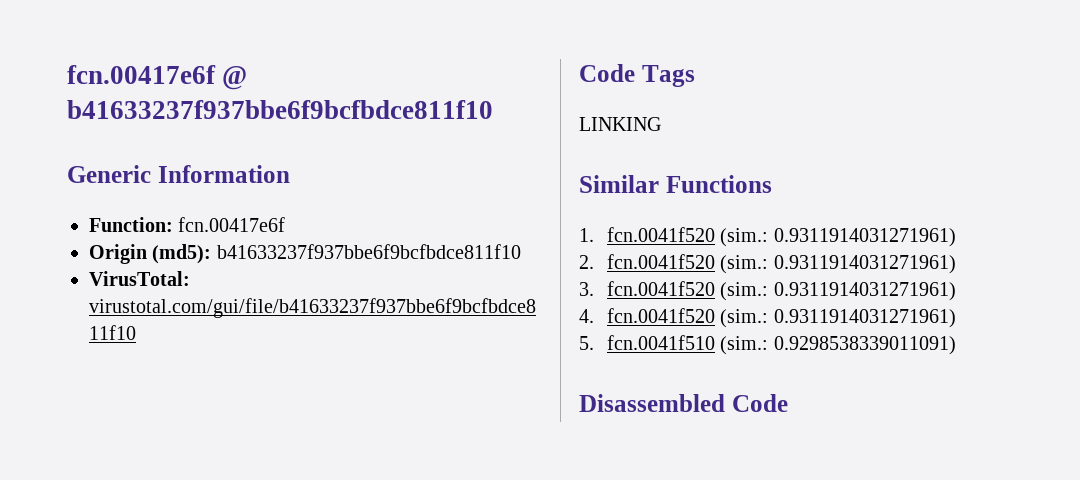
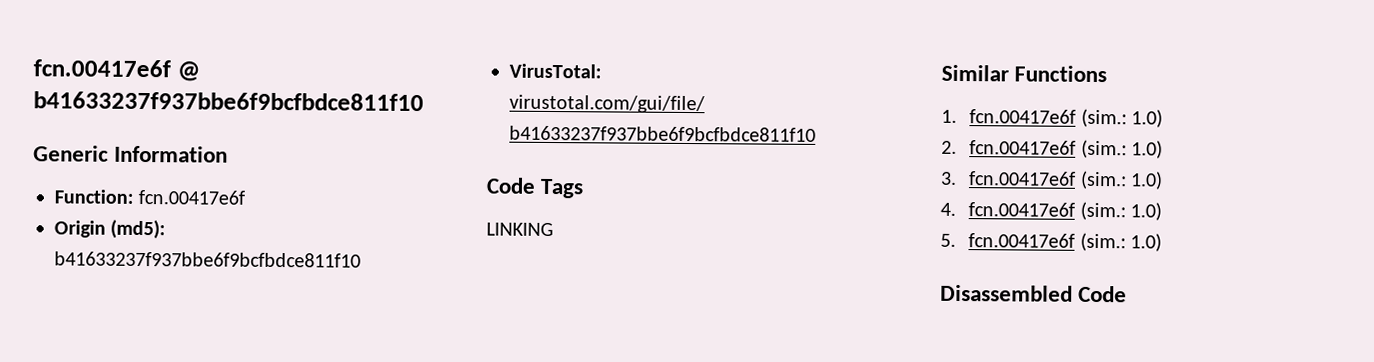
[607,227,956,247] [579,254,956,274] [579,281,956,301] [579,308,956,328] [579,335,956,355] fcn.0041f520 (sim.: 0.9311914031271961) // 2. fcn.0041f520 (sim.: 0.9311914031271961) // 3. fcn.0041f520 (sim.: 0.9311914031271961) // 4. fcn.0041f520 (sim.: 0.9311914031271961) // 5. fcn.0041f510 (sim.: 0.9298538339011091) -> [969,108,1164,128] [941,139,1164,159] [940,170,1164,190] [940,201,1163,221] [940,232,1163,252] fcn.00417e6f (sim.: 1.0) // 2. fcn.00417e6f (sim.: 1.0) // 3. fcn.00417e6f (sim.: 1.0) // 4. fcn.00417e6f (sim.: 1.0) // 5. fcn.00417e6f (sim.: 1.0)

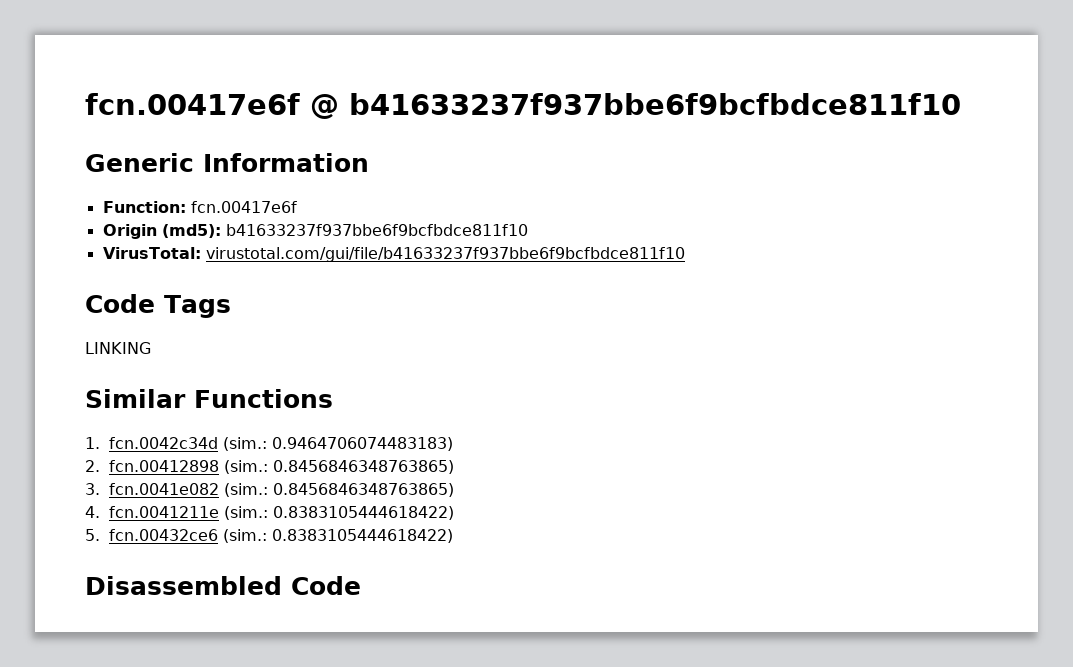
[969,108,1164,128] [941,139,1164,159] [940,170,1164,190] [940,201,1163,221] [940,232,1163,252] fcn.00417e6f (sim.: 1.0) // 2. fcn.00417e6f (sim.: 1.0) // 3. fcn.00417e6f (sim.: 1.0) // 4. fcn.00417e6f (sim.: 1.0) // 5. fcn.00417e6f (sim.: 1.0) -> [108,437,453,451] [85,460,454,474] [85,483,454,497] [85,506,454,520] [85,529,453,543] fcn.0042c34d (sim.: 0.9464706074483183) // 2. fcn.00412898 (sim.: 0.8456846348763865) // 3. fcn.0041e082 (sim.: 0.8456846348763865) // 4. fcn.0041211e (sim.: 0.8383105444618422) // 5. fcn.00432ce6 (sim.: 0.8383105444618422)

